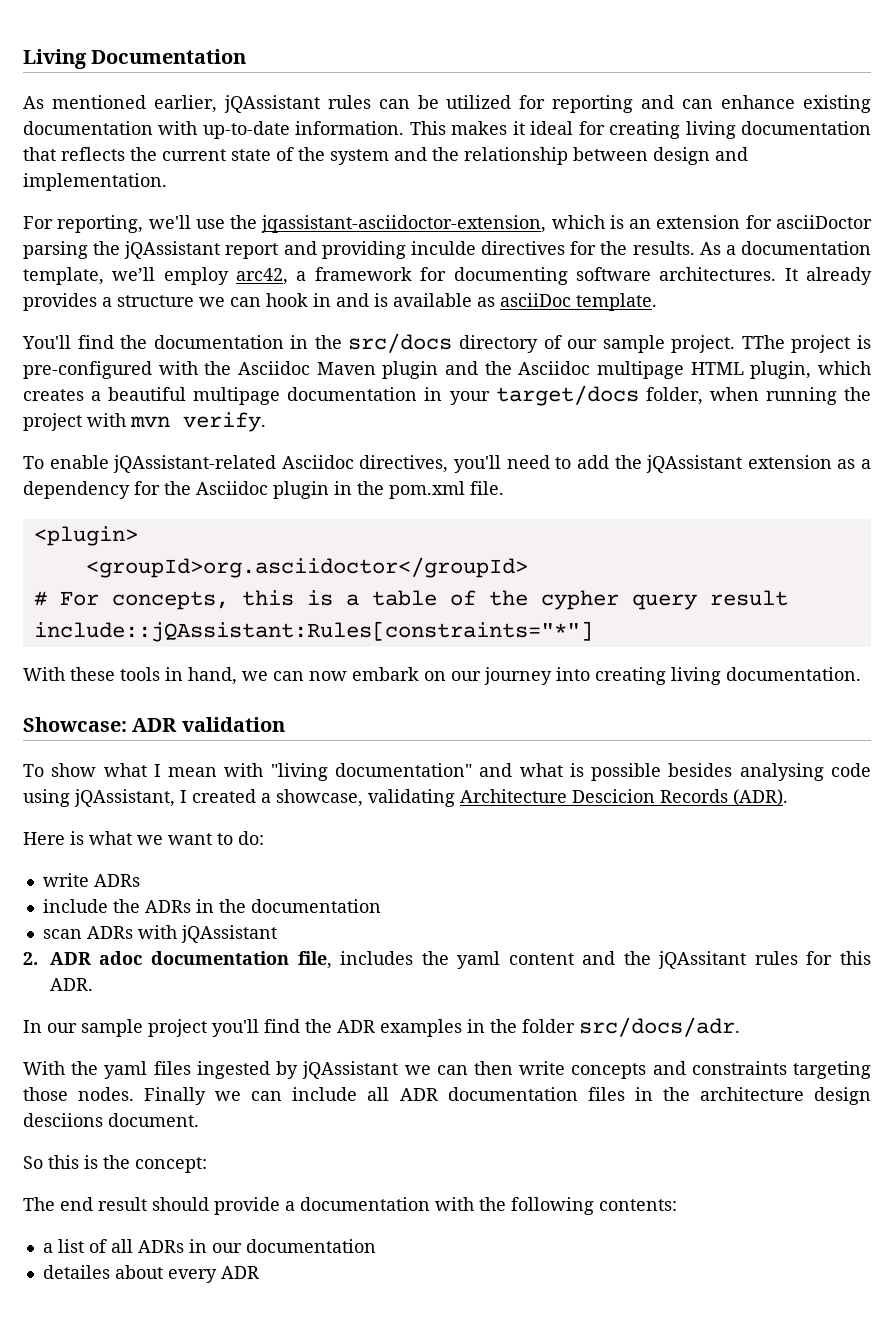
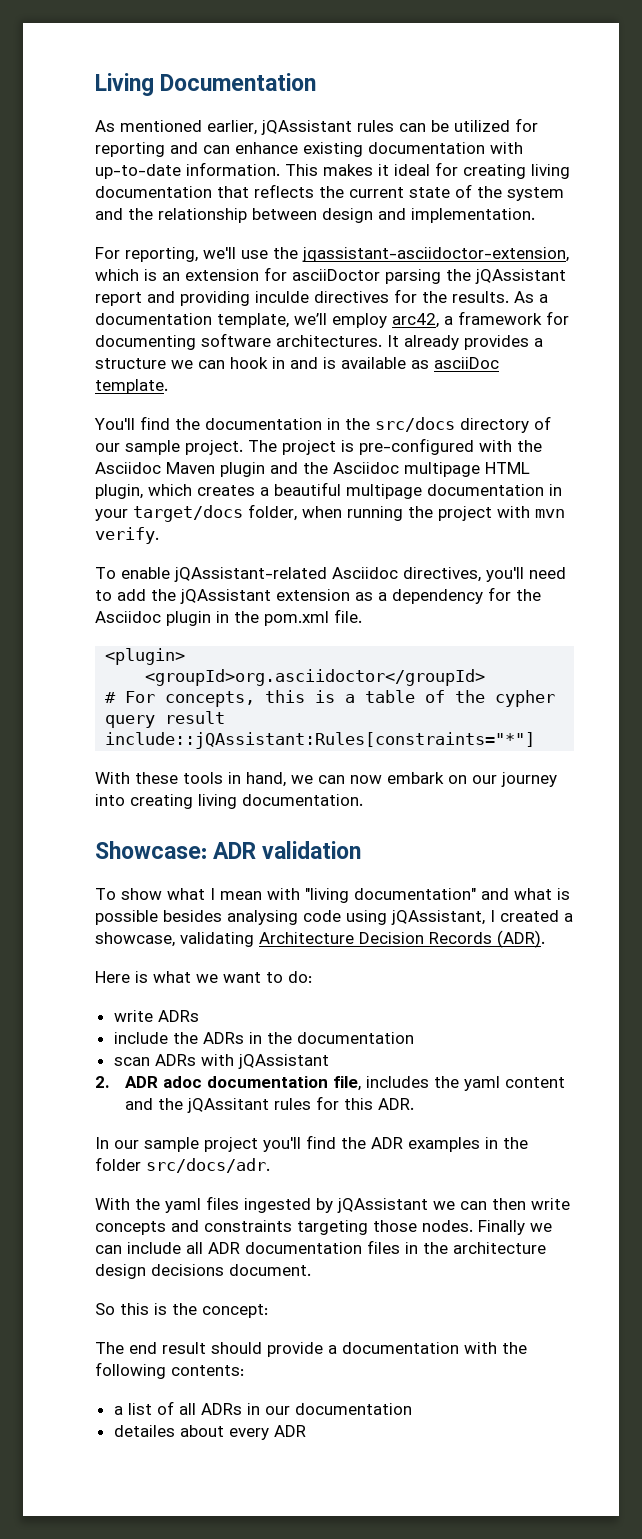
[741,335,785,349] TThe -> [248,440,277,452] The
[572,789,655,803] Descicion -> [359,932,424,944] Decision
[23,1113,103,1127] desciions -> [151,1264,224,1276] decisions

